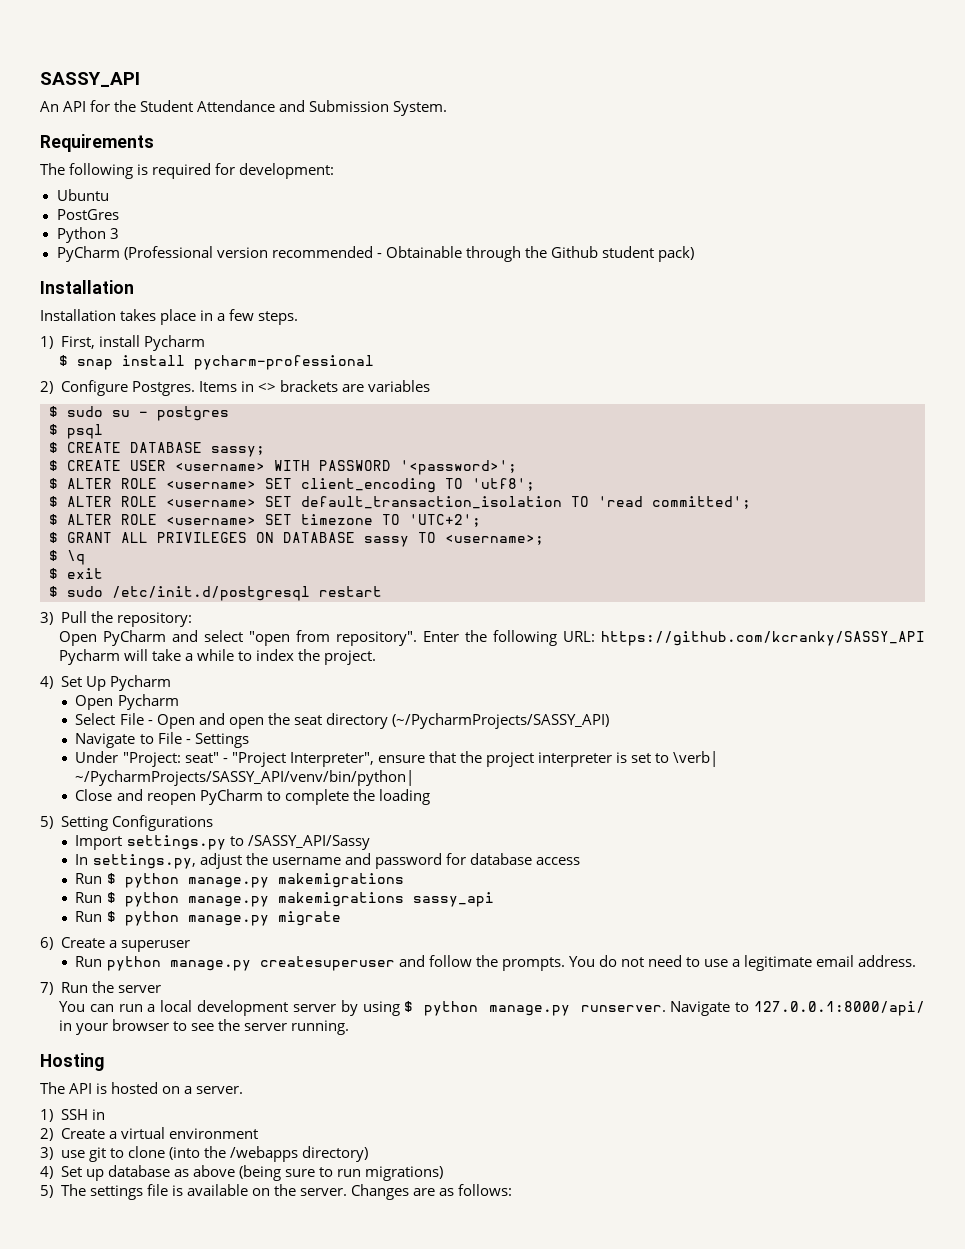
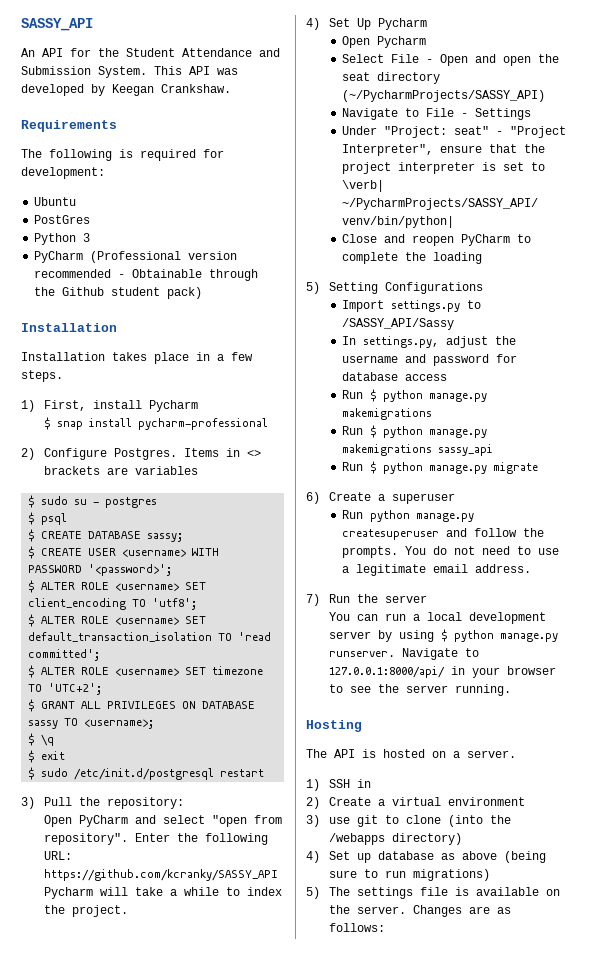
(448, 108) none -> [154,66,238,75] [21,84,231,96] This API was developed by Keegan Crankshaw.

